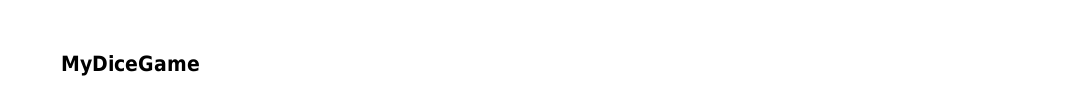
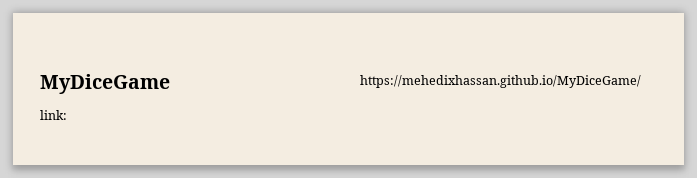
(200, 65) none -> [40,110,67,120] [360,75,641,88] // link: https://mehedixhassan.github.io/MyDiceGame/

